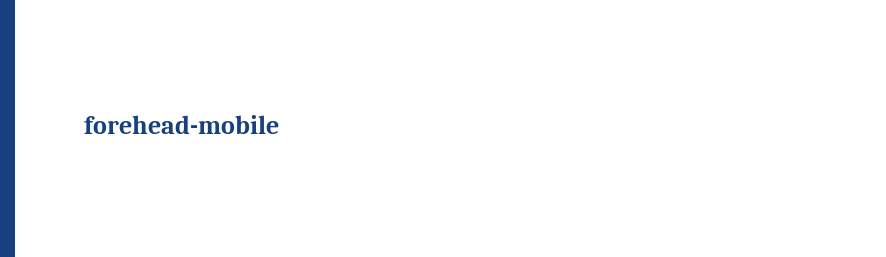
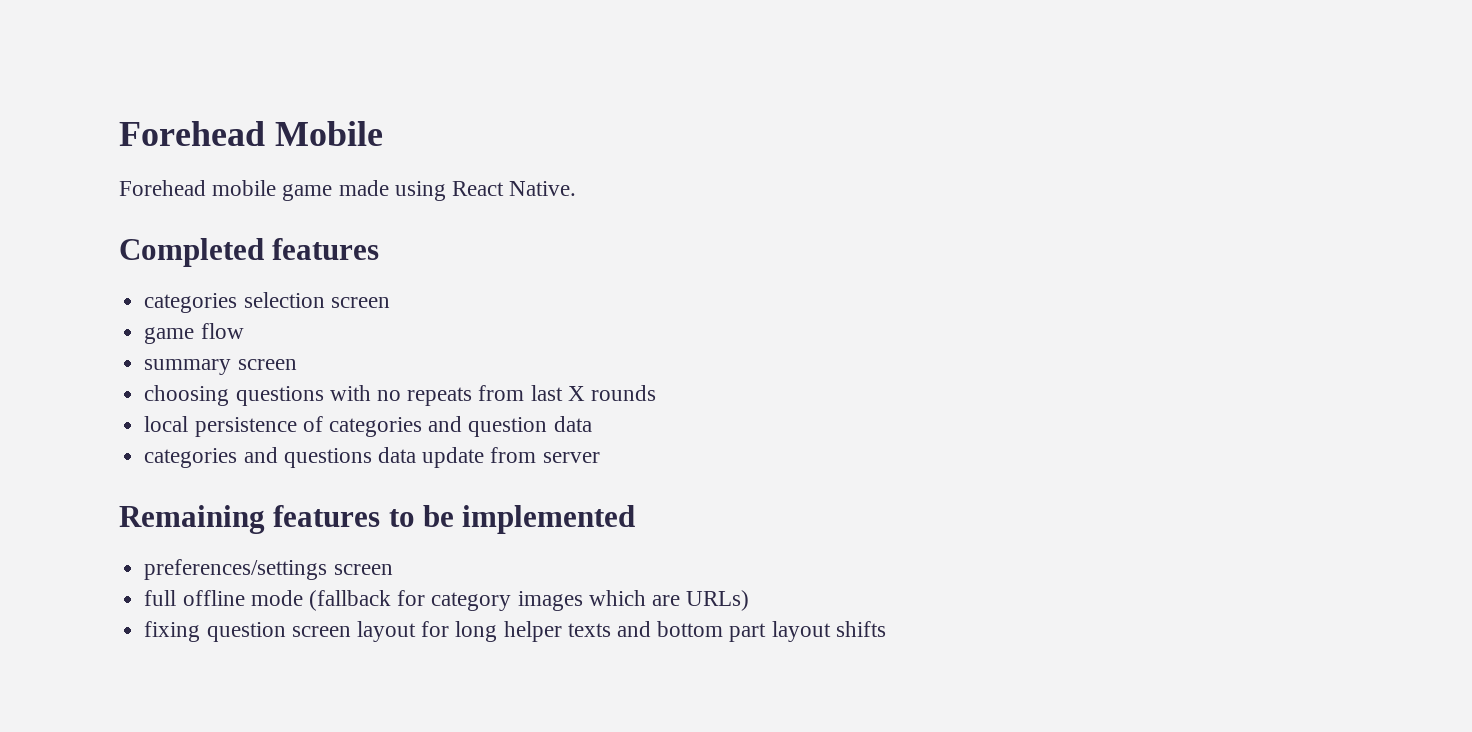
[84,115,279,134] forehead-mobile -> [119,121,383,146] [119,180,577,201] [119,238,380,267] [144,292,390,313] [144,323,244,344] [144,359,297,375] [144,385,656,406] [144,416,592,437] [144,447,600,468] [119,505,636,534] [144,559,393,580] [144,590,750,611] [144,621,886,642] Forehead Mobile // Forehead mobile game made using React Native. // Completed features // categories selection screen // game flow // summary screen // choosing questions with no repeats from last X rounds // local persistence of categories and question data // categories and questions data update from server // Remaining features to be implemented // preferences/settings screen // full offline mode (fallback for category images which are URLs) // fixing question screen layout for long helper texts and bottom part layout shifts

